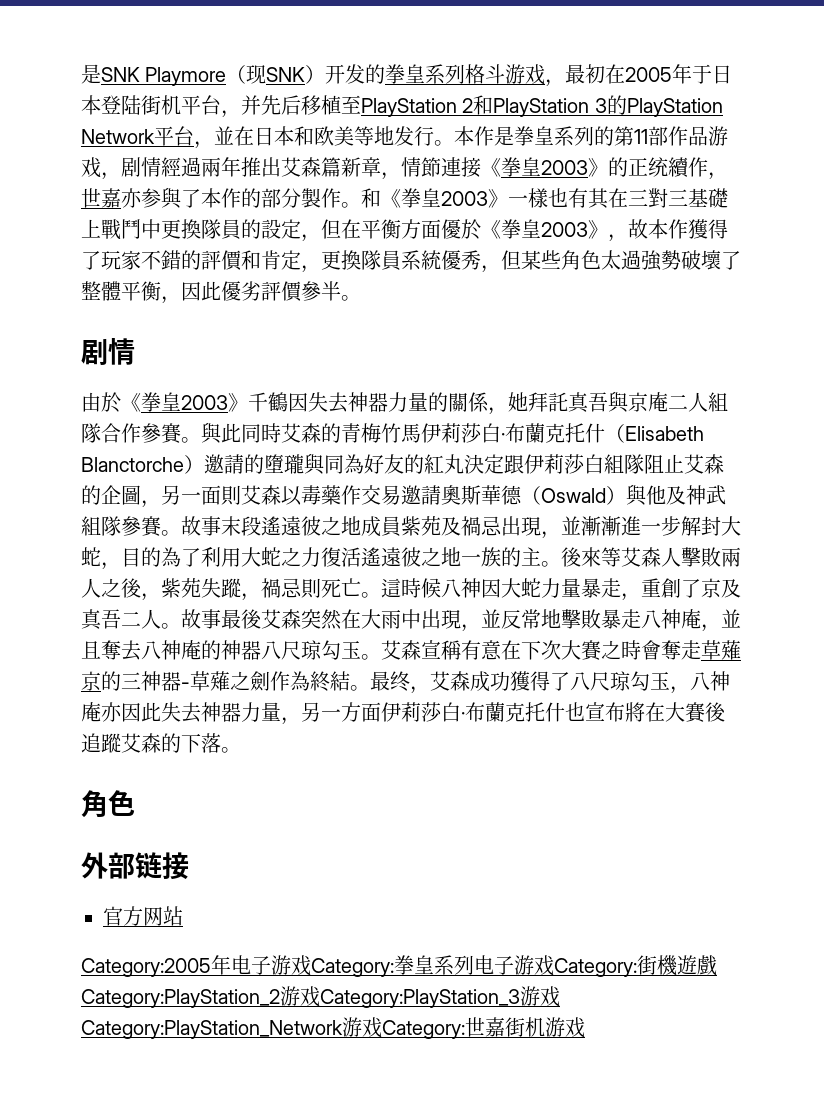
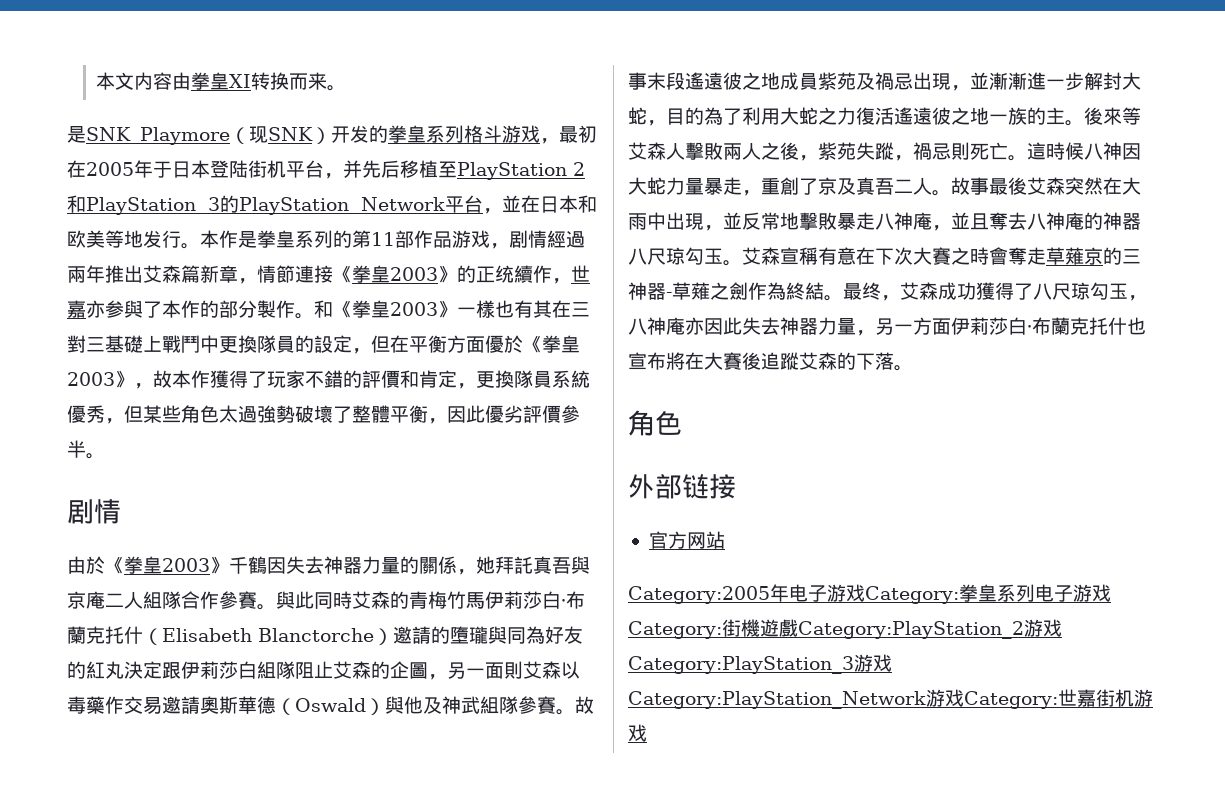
(81, 74) none -> [96,72,347,91] 本文内容由拳皇XI转换而来。 //

